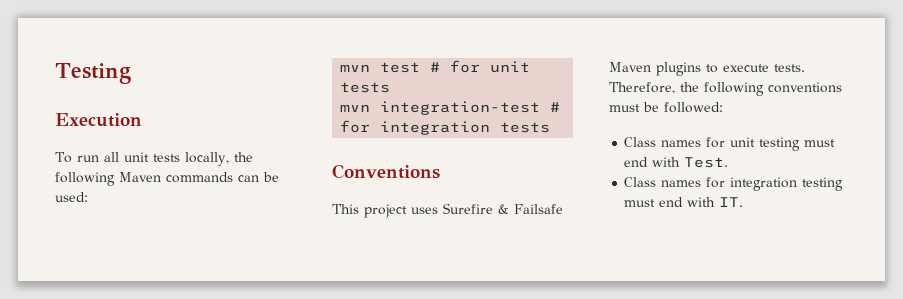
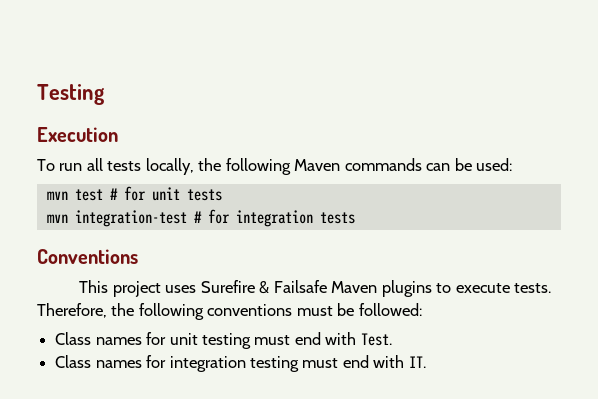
[123,152,149,162] unit -> (103, 164) none

